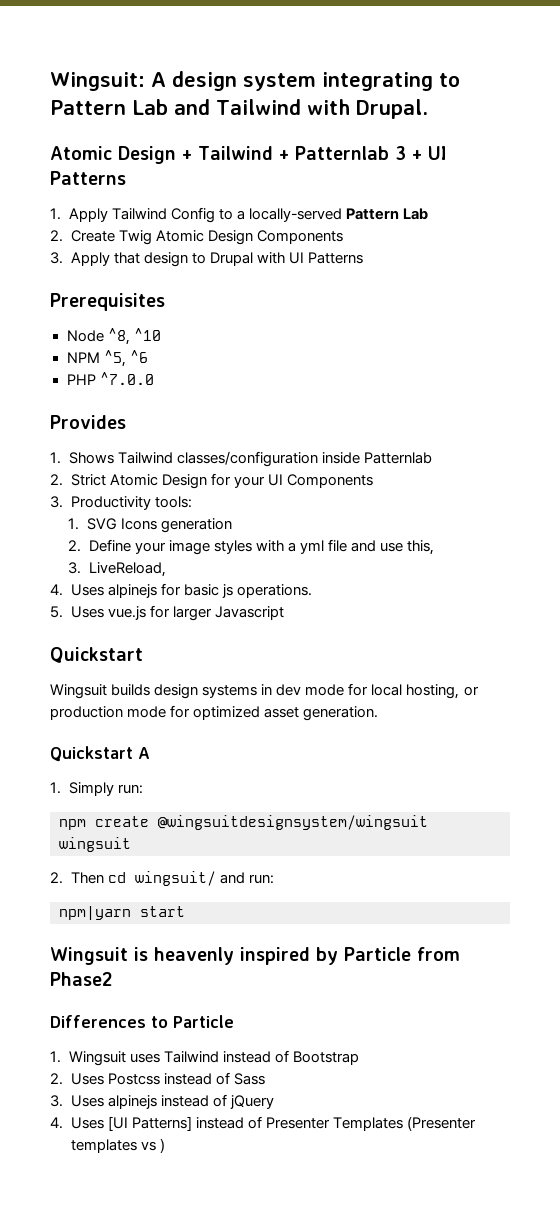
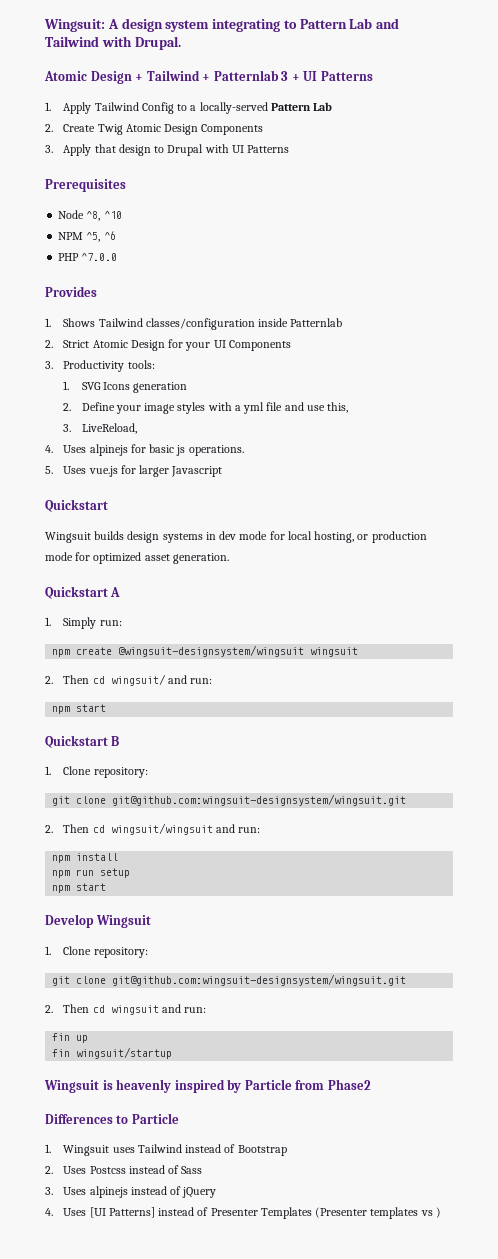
[158,815,428,830] @wingsuitdesignsystem/wingsuit -> [118,645,305,657] @wingsuit-designsystem/wingsuit
[59,906,185,920] npm|yarn start -> [52,704,107,714] [45,735,120,748] [45,766,148,778] [52,794,407,806] [45,823,261,835] [52,853,119,863] [52,868,131,878] [52,883,107,893] [45,914,151,928] [45,946,148,958] [52,974,407,986] [45,1004,207,1015] [52,1033,89,1043] [52,1047,173,1059] npm start // Quickstart B // 1. Clone repository: // git clone git@github.com:wingsuit-designsystem/wingsuit.git // 2. Then cd wingsuit/wingsuit and run: // npm install // npm run setup // npm start // Develop Wingsuit // 1. Clone repository: // git clone git@github.com:wingsuit-designsystem/wingsuit.git // 2. Then cd wingsuit and run: // fin up // fin wingsuit/startup

